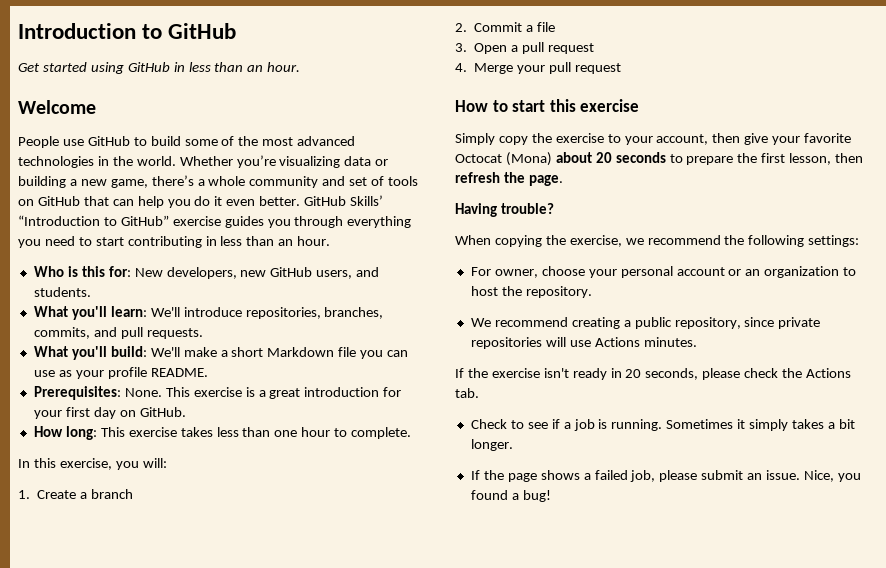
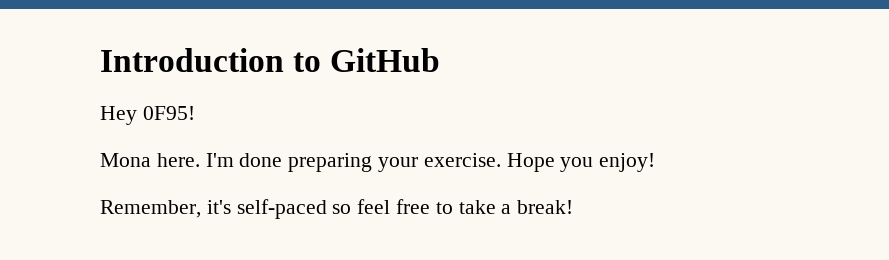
[18,62,301,74] [18,100,96,114] [18,136,356,148] [18,155,389,168] [18,175,419,188] [18,195,384,208] [18,215,412,228] [18,236,331,248] [33,266,380,279] [33,287,91,297] [33,306,384,320] [33,327,203,339] [33,346,409,360] [33,367,208,379] [33,386,402,400] [33,407,186,419] [33,426,412,440] [18,458,167,470] [18,489,134,499] [455,22,556,32] [455,42,594,54] [455,62,621,74] [455,99,640,112] [455,133,852,145] [455,152,864,166] [455,172,563,186] [455,203,554,217] [455,235,860,247] [470,266,857,278] [470,286,592,298] [470,317,821,329] [470,337,697,349] [455,368,852,380] [455,388,479,398] [470,419,855,431] [470,439,513,451] [470,470,861,482] [470,490,551,502] Get started using GitHub in less than an hour. // Welcome // People use GitHub to build some of the most advanced technologies in the world. Whether you’re visualizing data or building a new game, there’s a whole community and set of tools on GitHub that can help you do it even better. GitHub Skills’ “Introduction to GitHub” exercise guides you through everything you need to start contributing in less than an hour. // Who is this for: New developers, new GitHub users, and students. // What you'll learn: We'll introduce repositories, branches, commits, and pull requests. // What you'll build: We'll make a short Markdown file you can use as your profile README. // Prerequisites: None. This exercise is a great introduction for your first day on GitHub. // How long: This exercise takes less than one hour to complete. // In this exercise, you will: // 1. Create a branch // 2. Commit a file // 3. Open a pull request // 4. Merge your pull request // How to start this exercise // Simply copy the exercise to your account, then give your favorite Octocat (Mona) about 20 seconds to prepare the first lesson, then refresh the page. // Having trouble? // When copying the exercise, we recommend the following settings: // For owner, choose your personal account or an organization to host the repository. // We recommend creating a public repository, since private repositories will use Actions minutes. // If the exercise isn't ready in 20 seconds, please check the Actions tab. // Check to see if a job is running. Sometimes it simply takes a bit longer. // If the page shows a failed job, please submit an issue. Nice, you found a bug! -> [100,106,195,125] [100,153,656,172] [100,199,574,219] Hey 0F95! // Mona here. I'm done preparing your exercise. Hope you enjoy! // Remember, it's self-paced so feel free to take a break!

